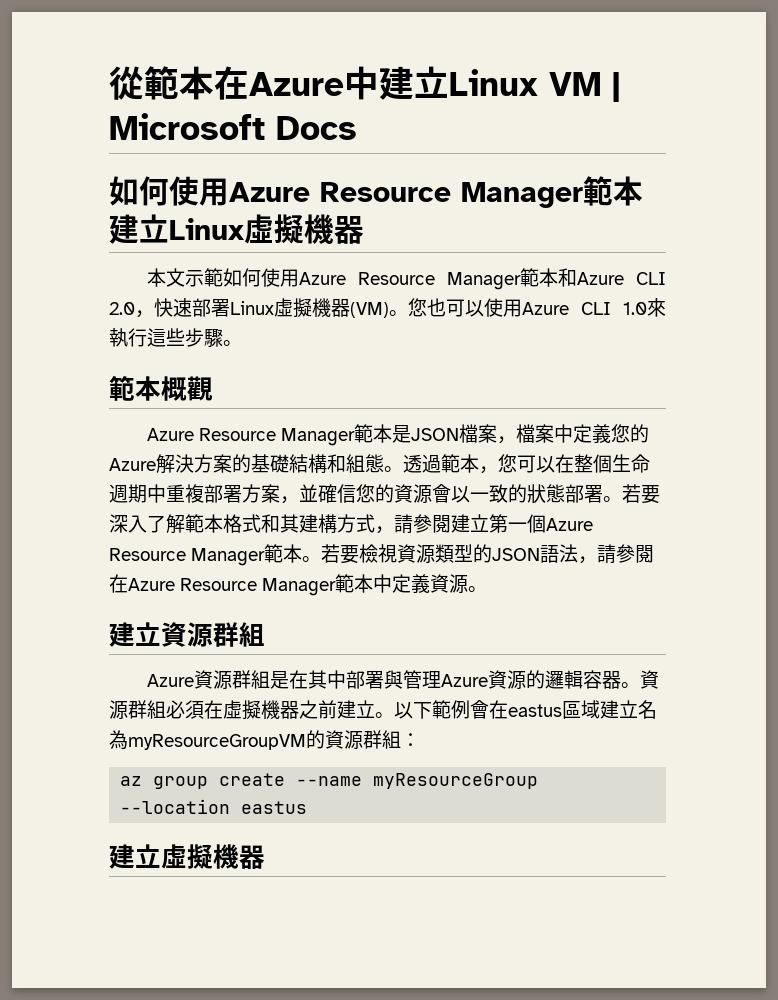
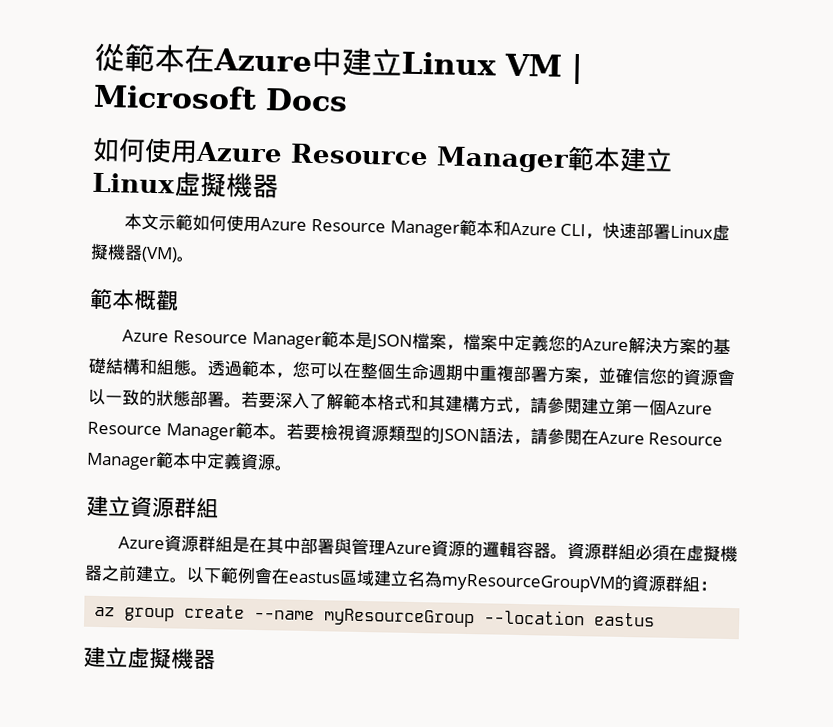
[109,302,135,315] 2.0 -> (587, 230) none
[408,298,666,317] [109,328,242,348] 您也可以使用Azure CLI 1.0來執行這些步驟。 -> (194, 259) none

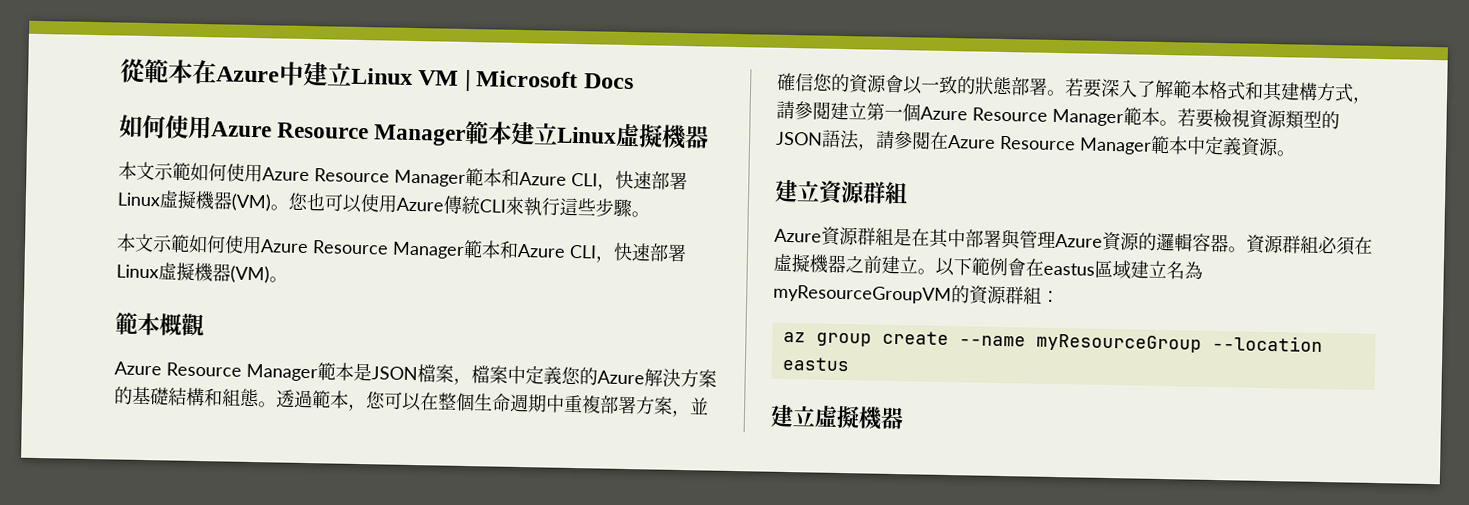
(279, 186) none -> [118,161,688,191] [117,190,650,218] // 本文示範如何使用Azure Resource Manager範本和Azure CLI，快速部署Linux虛擬機器(VM)。您也可以使用Azure傳統CLI來執行這些步驟。

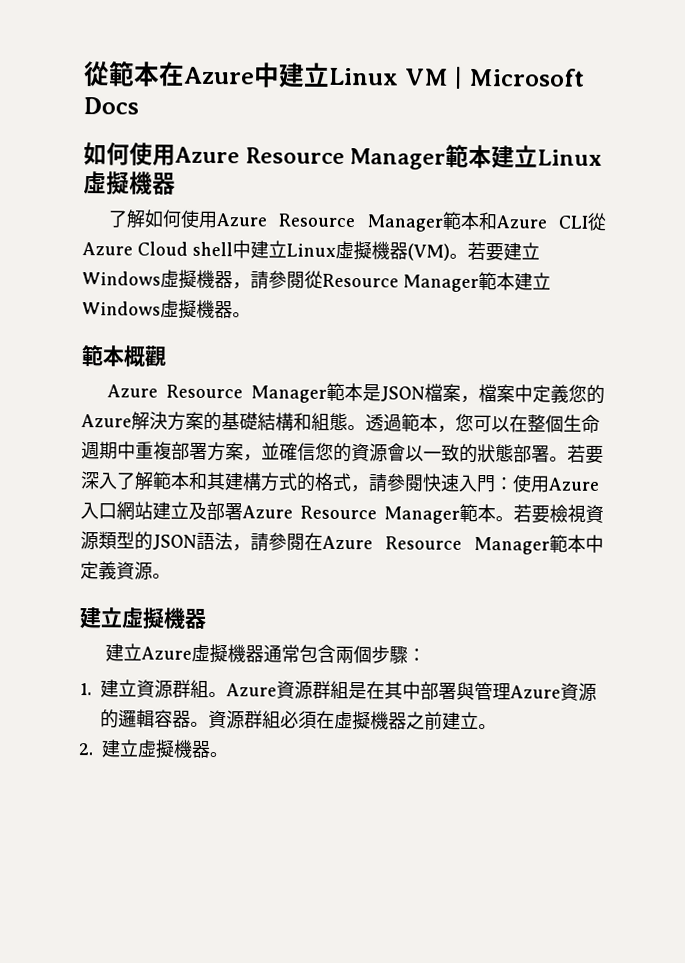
[118,161,688,191] [117,190,650,218] [116,233,687,263] [116,262,270,284] 本文示範如何使用Azure Resource Manager範本和Azure CLI，快速部署Linux虛擬機器(VM)。您也可以使用Azure傳統CLI來執行這些步驟。 // 本文示範如何使用Azure Resource Manager範本和Azure CLI，快速部署Linux虛擬機器(VM) -> [108,209,607,232] [82,240,540,262] [82,269,551,293] [82,299,233,319] 了解如何使用Azure Resource Manager範本和Azure CLI從Azure Cloud shell中建立Linux虛擬機器(VM)。若要建立Windows虛擬機器，請參閱從Resource Manager範本建立Windows虛擬機器
[1208,80,1246,101] 格式 -> (190, 480) none
[1352,96,1372,104] [776,100,921,122] ，請參閱建立第一個 -> [296,472,600,493] [80,501,243,521] 的格式，請參閱快速入門：使用Azure入口網站建立及部署
[818,180,908,206] 資源群組 // -> [121,607,207,629] [105,643,427,665] [79,679,228,699] 虛擬機器 // 建立Azure虛擬機器通常包含兩個步驟： // 1.建立資源群組。
[935,257,1203,280] [773,284,1060,305] [782,330,1323,353] [781,356,850,372] [770,404,904,430] 以下範例會在eastus區域建立名為myResourceGroupVM的資源群組： // az group create --name myResourceGroup --location eastus // 建立虛擬機器 -> [78,739,228,759] // 2.建立虛擬機器。

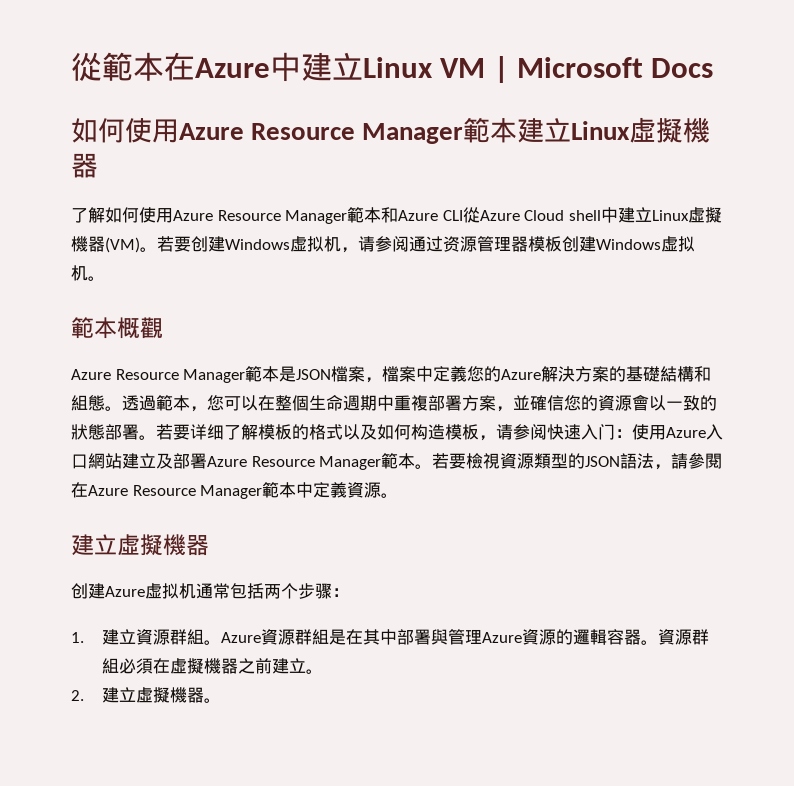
[503,242,540,261] [82,269,551,293] [82,299,233,319] 建立Windows虛擬機器，請參閱從Resource Manager範本建立Windows虛擬機器 -> [191,236,695,253] [71,265,88,281] 创建Windows虚拟机，请参阅通过资源管理器模板创建Windows虚拟机
[80,471,496,493] 深入了解範本和其建構方式的格式，請參閱快速入門 -> [190,424,615,441] 详细了解模板的格式以及如何构造模板，请参阅快速入门
[105,643,409,665] 建立Azure虛擬機器通常包含兩個步驟 -> [71,583,332,599] 创建Azure虚拟机通常包括两个步骤

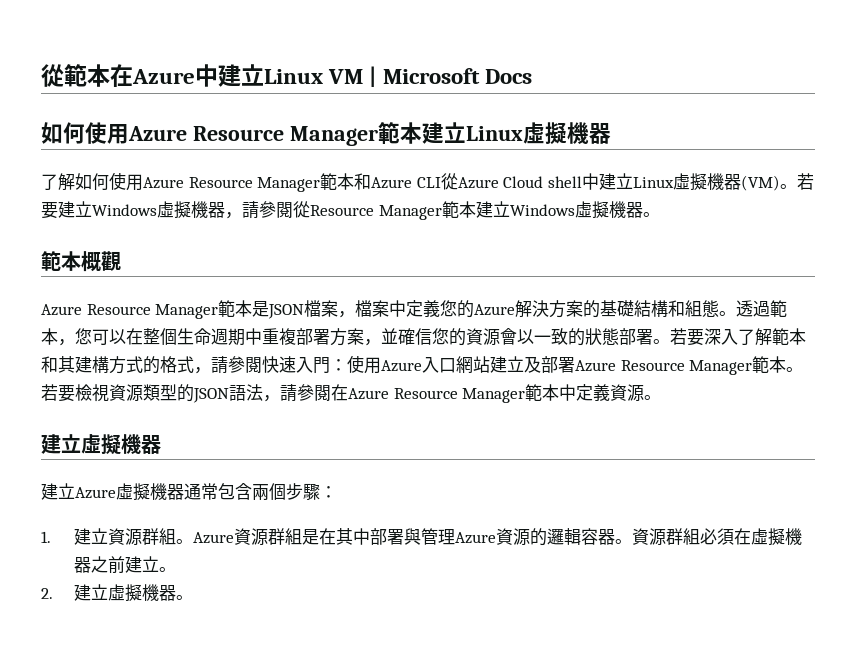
[191,236,695,253] [71,265,88,281] 创建Windows虚拟机，请参阅通过资源管理器模板创建Windows虚拟机 -> [58,201,643,220] 建立Windows虛擬機器，請參閱從Resource Manager範本建立Windows虛擬機器
[190,424,615,441] 详细了解模板的格式以及如何构造模板，请参阅快速入门 -> [704,328,806,346] [41,356,330,374] 深入了解範本和其建構方式的格式，請參閱快速入門
[71,583,332,599] 创建Azure虚拟机通常包括两个步骤 -> [41,483,320,501] 建立Azure虛擬機器通常包含兩個步驟

